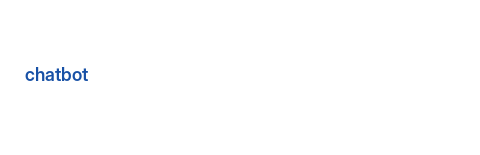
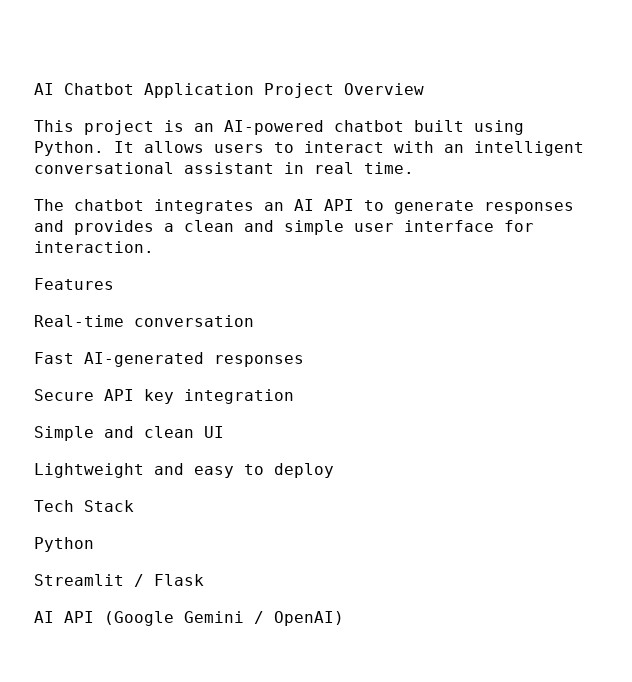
[25,67,88,81] chatbot -> [34,83,424,98] [34,120,524,135] [34,141,584,156] [34,162,414,174] [34,199,574,214] [34,220,534,235] [34,241,154,253] [34,278,114,290] [34,315,254,327] [34,352,304,367] [34,389,294,404] [34,426,224,441] [34,463,334,478] [34,500,134,512] [34,537,94,552] [34,574,204,587] [34,611,344,626] AI Chatbot Application Project Overview // This project is an AI-powered chatbot built using Python. It allows users to interact with an intelligent conversational assistant in real time. // The chatbot integrates an AI API to generate responses and provides a clean and simple user interface for interaction. // Features // Real-time conversation // Fast AI-generated responses // Secure API key integration // Simple and clean UI // Lightweight and easy to deploy // Tech Stack // Python // Streamlit / Flask // AI API (Google Gemini / OpenAI)

